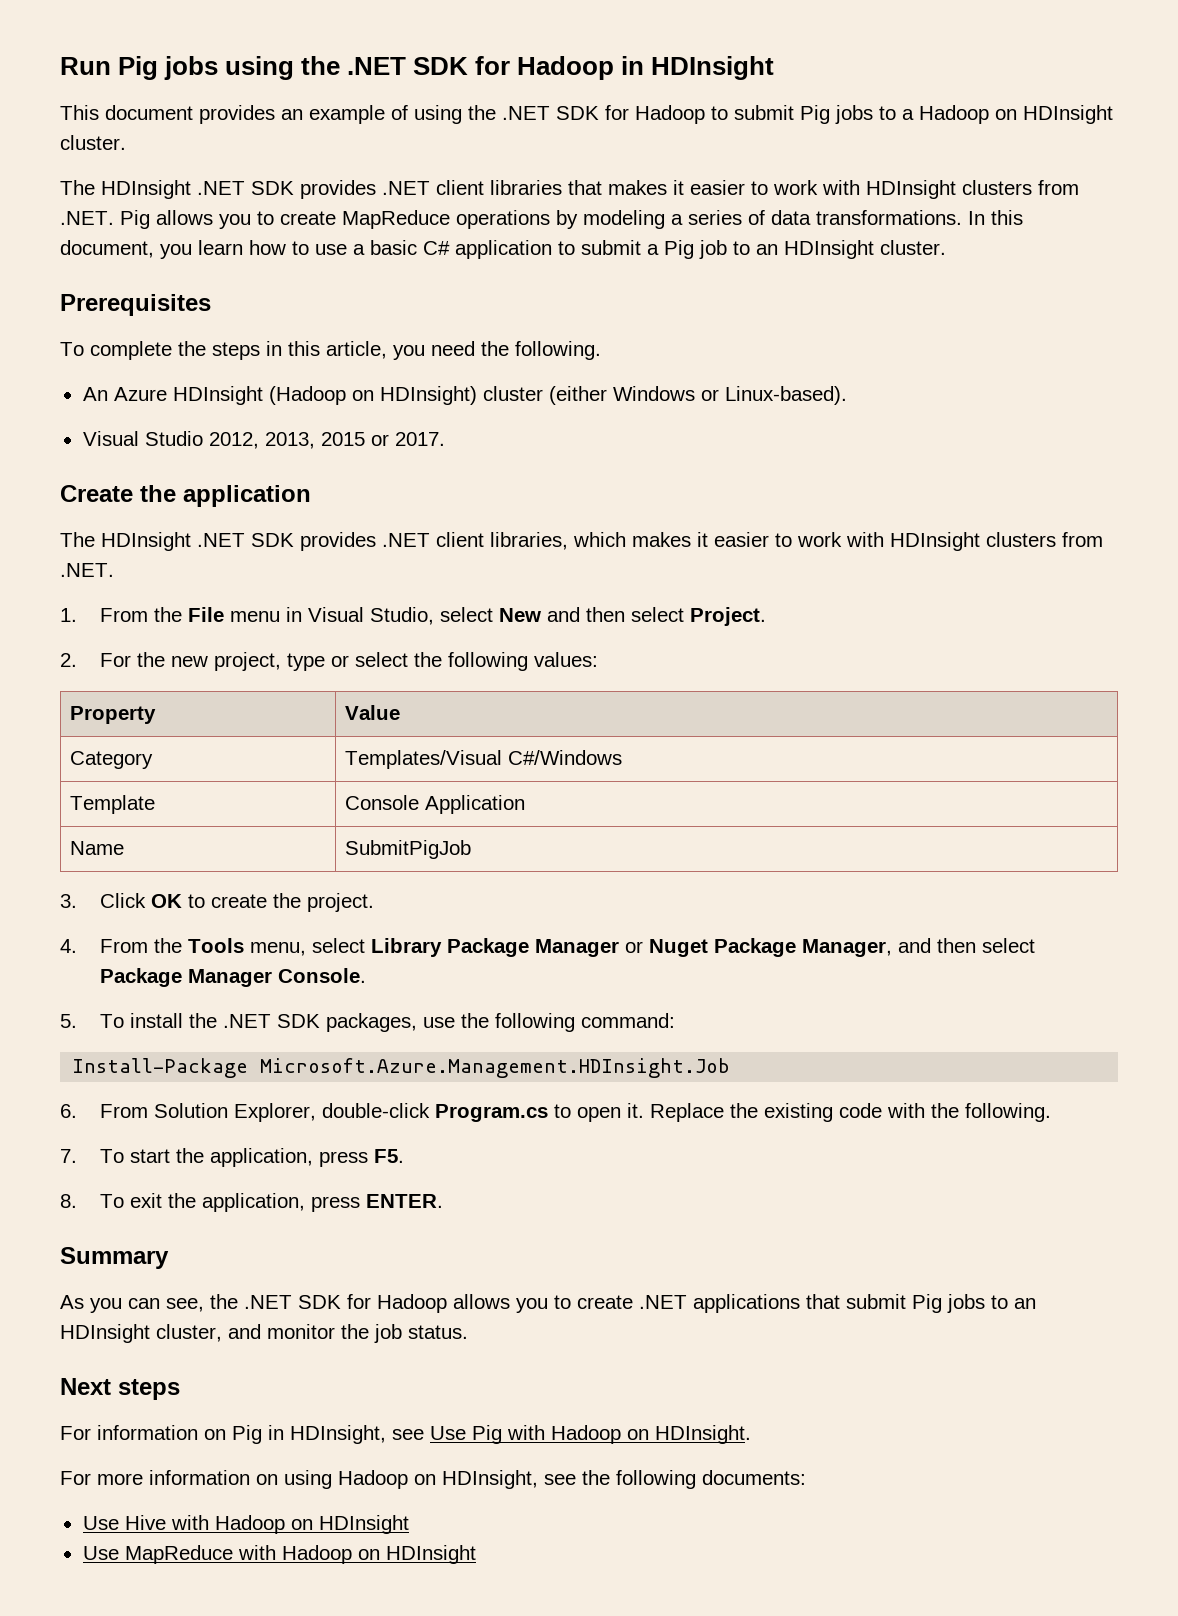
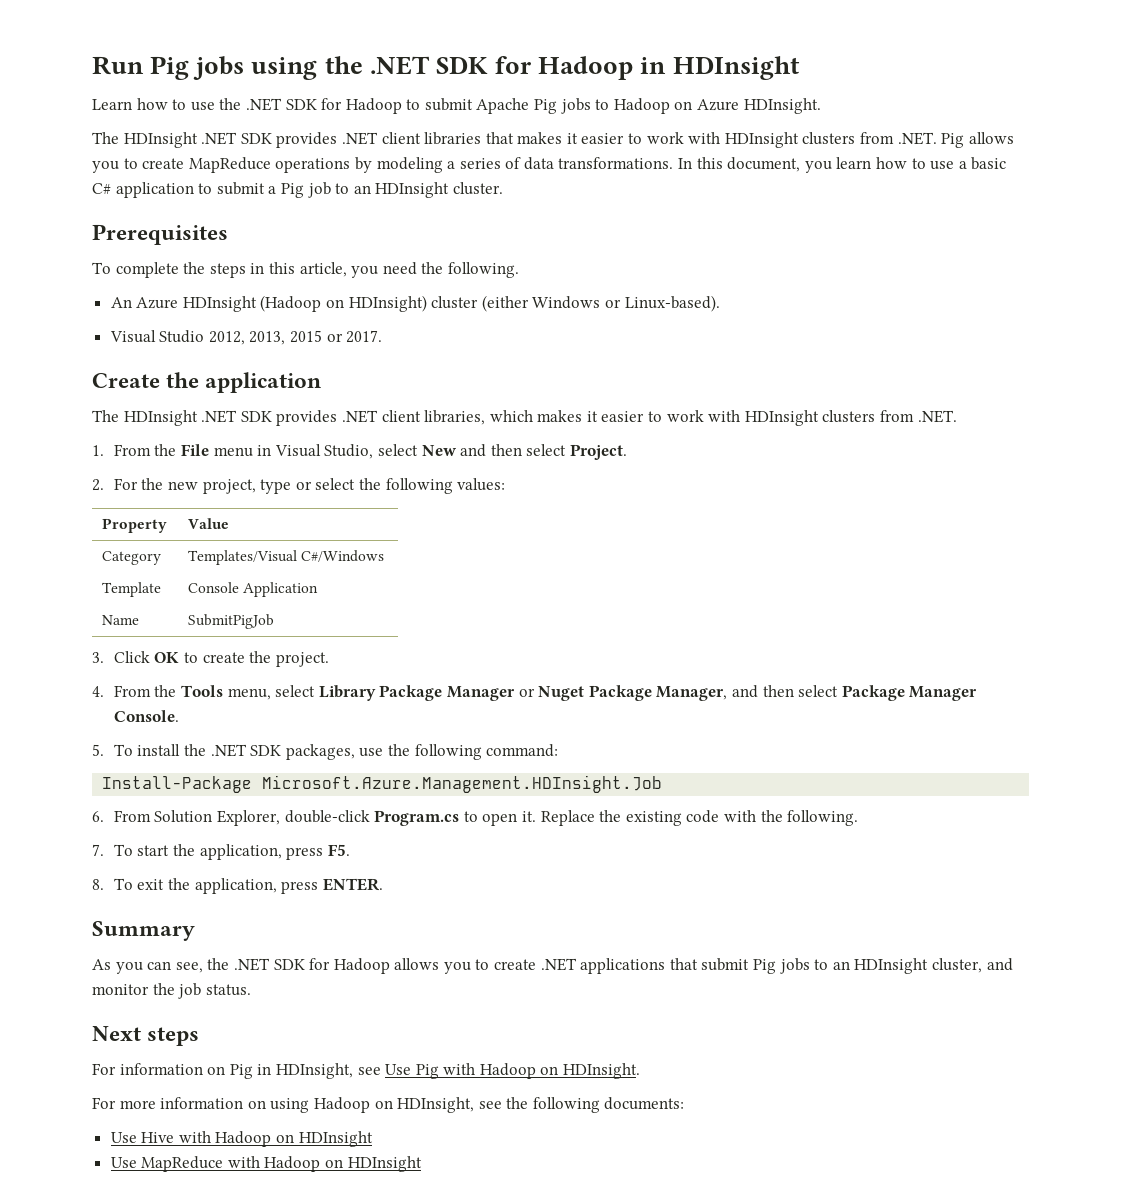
[60,105,462,124] This document provides an example of using -> [92,98,215,111] Learn how to use
[800,105,1113,124] [60,135,126,150] Pig jobs to a Hadoop on HDInsight cluster. -> [476,98,821,114] Apache Pig jobs to Hadoop on Azure HDInsight.

